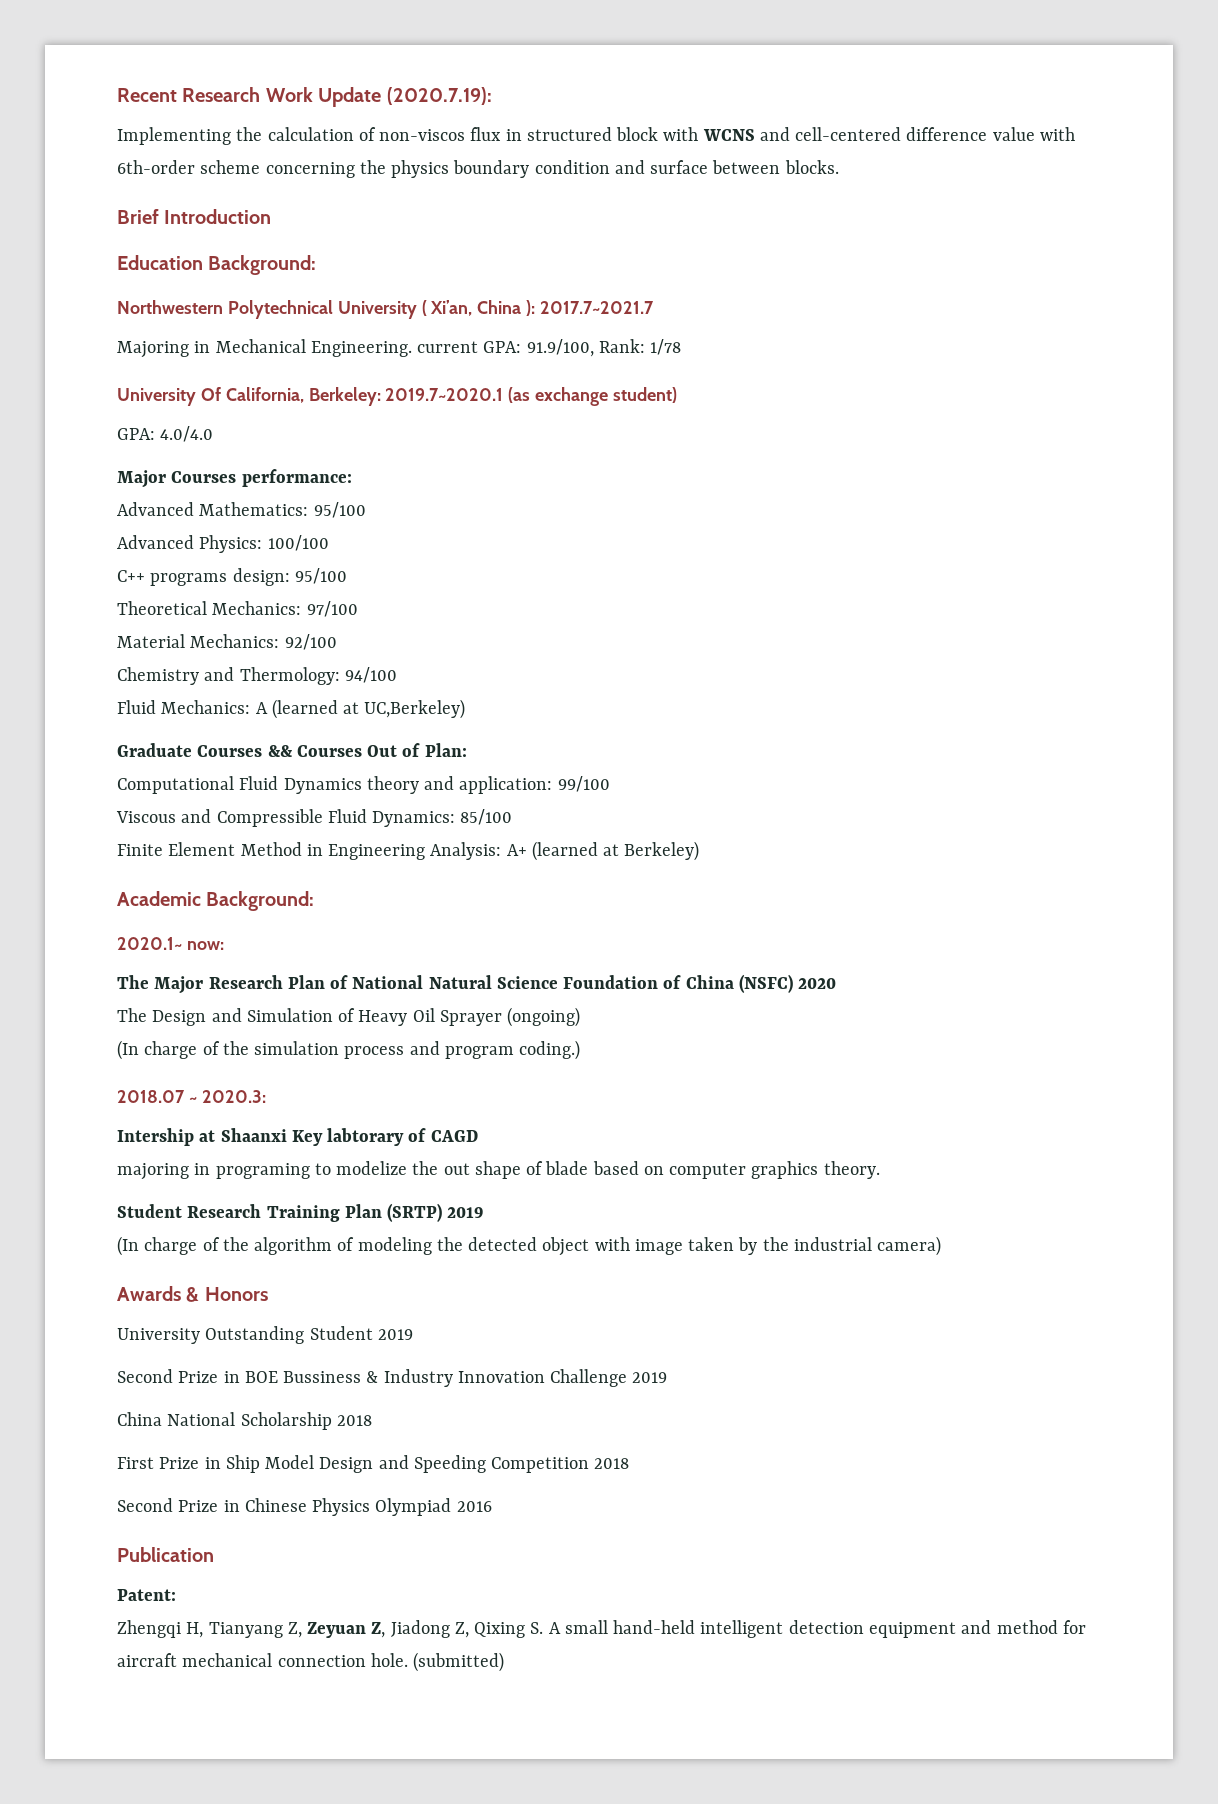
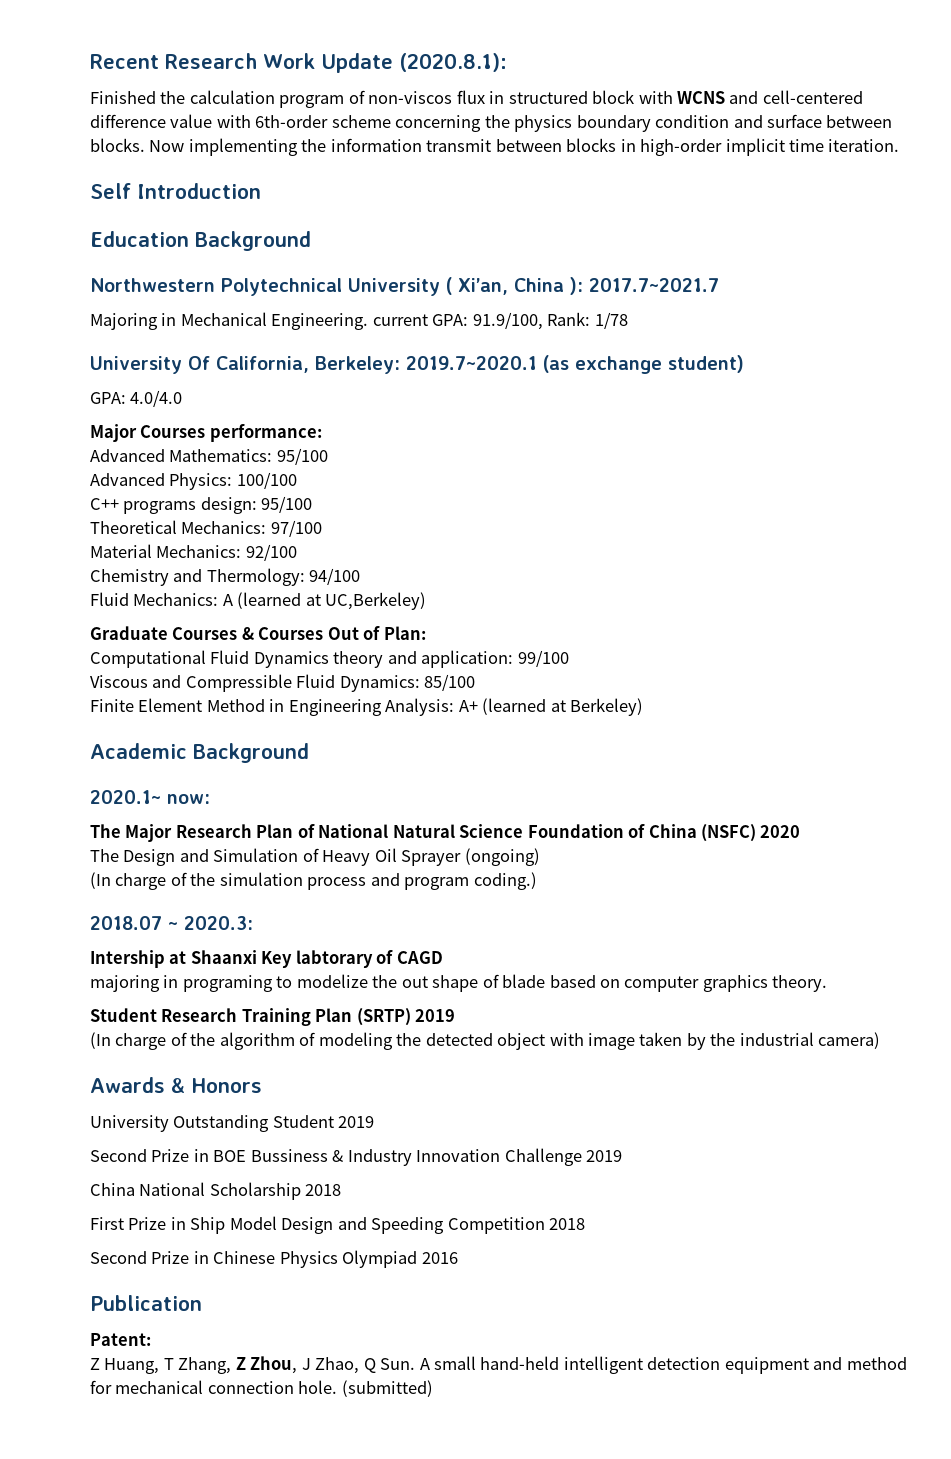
[386,87,492,105] [117,127,231,145] (2020.7.19): // Implementing -> [398,53,507,72] [90,91,156,104] (2020.8.1): // Finished
(354, 134) none -> [279,95,345,108] program
[117,209,159,224] // Brief -> [149,138,900,156] [90,183,131,199] Now implementing the information transmit between blocks in high-order implicit time iteration. // Self
[208,255,317,275] Background: -> [195,231,311,251] Background
[267,745,292,757] && -> [241,627,254,640] &
[206,891,315,911] Background: -> [193,743,309,763] Background
[117,1620,544,1638] Zhengqi H, Tianyang Z, Zeyuan Z, Jiadong Z, Qixing S. -> [90,1356,416,1374] Z Huang, T Zhang, Z Zhou, J Zhao, Q Sun.
[117,1653,177,1667] aircraft -> (112, 1387) none

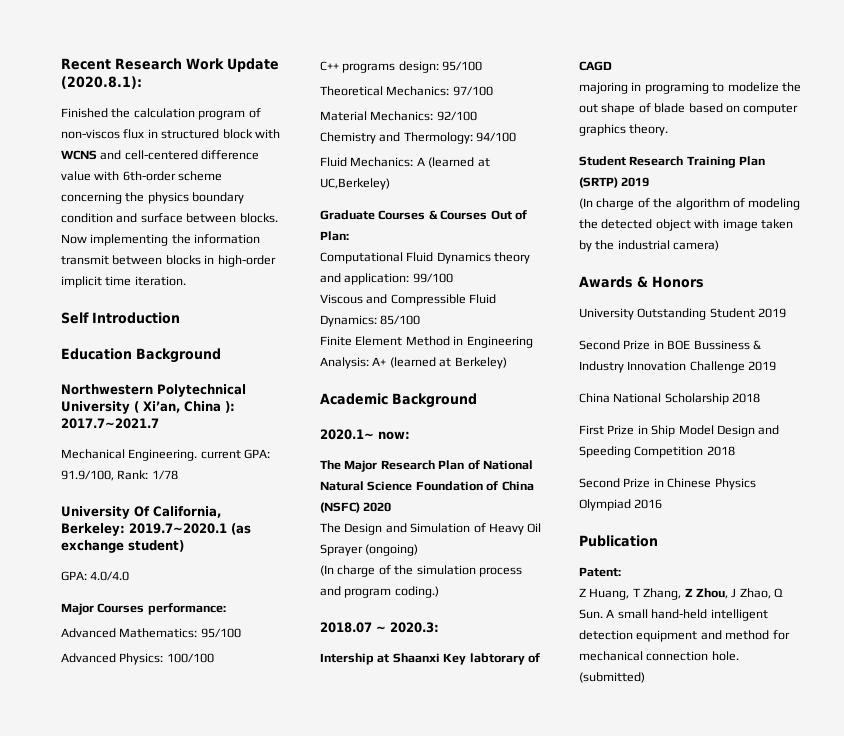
[90,313,177,330] Majoring in -> (159, 423) none

